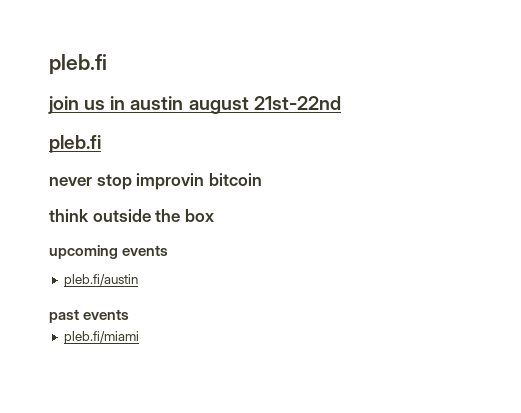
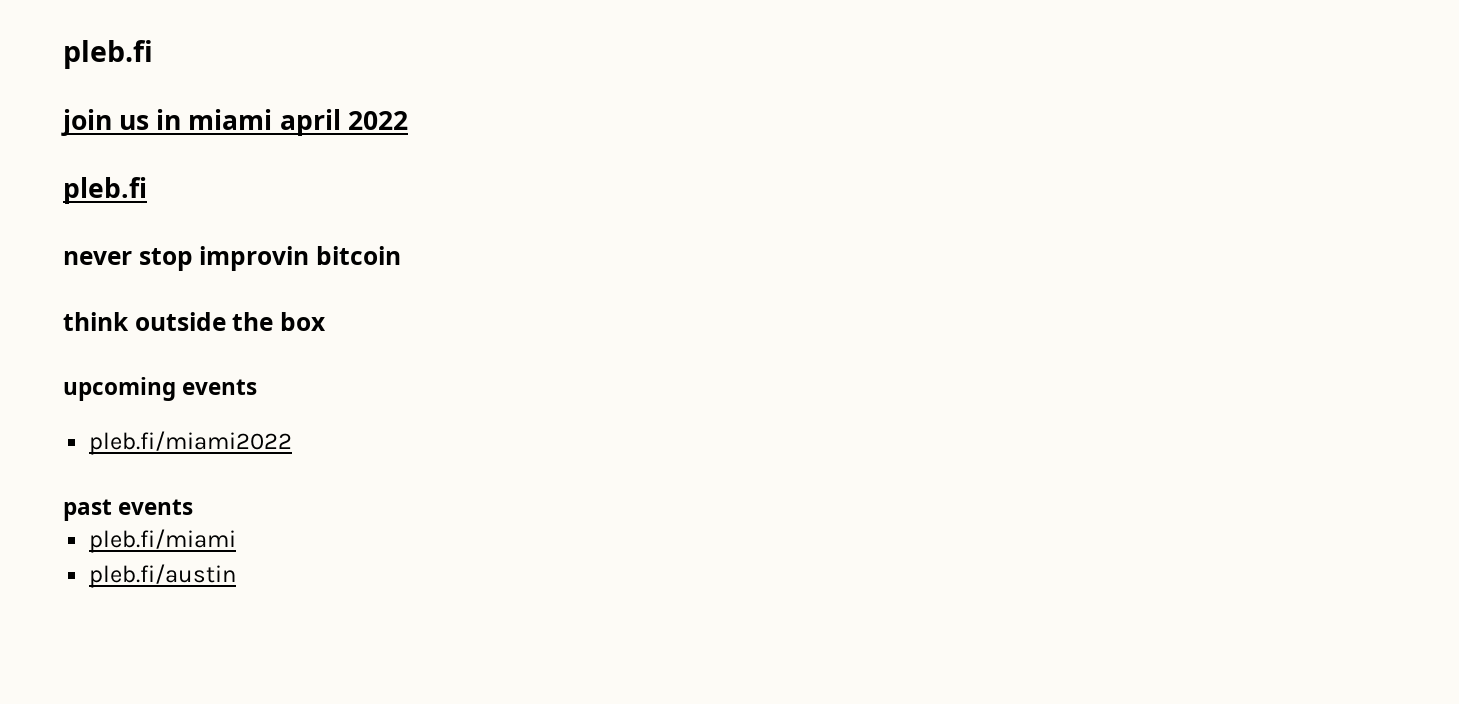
[130,96,341,114] austin august 21st-22nd -> [188,109,408,136] miami april 2022
[63,274,138,287] pleb.fi/austin -> [89,431,293,455] pleb.fi/miami2022
(139, 337) none -> [89,564,237,588] // pleb.fi/austin

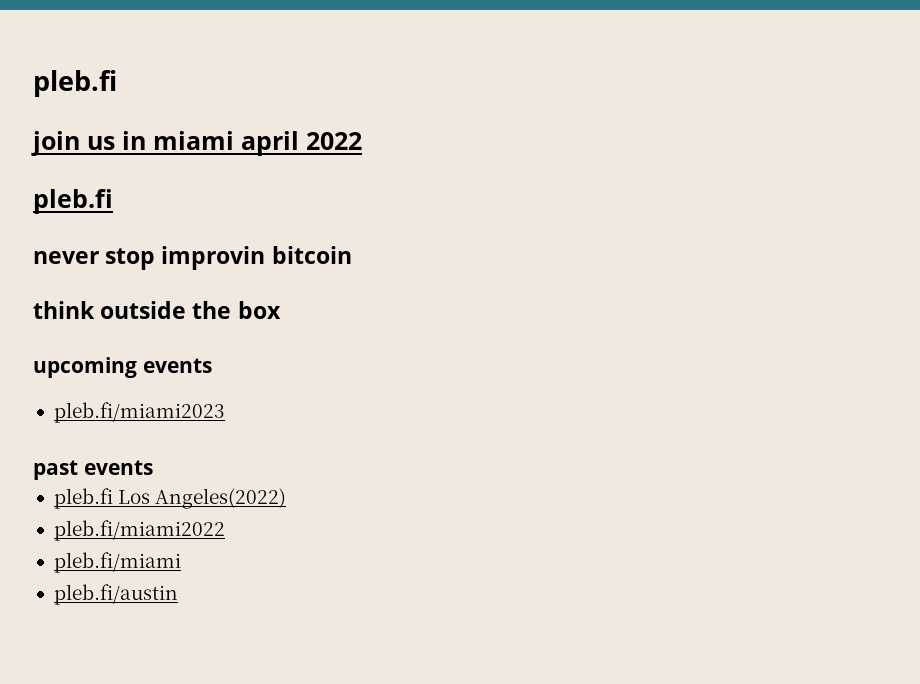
[89,431,293,455] pleb.fi/miami2022 -> [53,402,225,423] pleb.fi/miami2023
(194, 507) none -> [53,488,287,509] [53,520,225,541] // pleb.fi Los Angeles(2022) // pleb.fi/miami2022

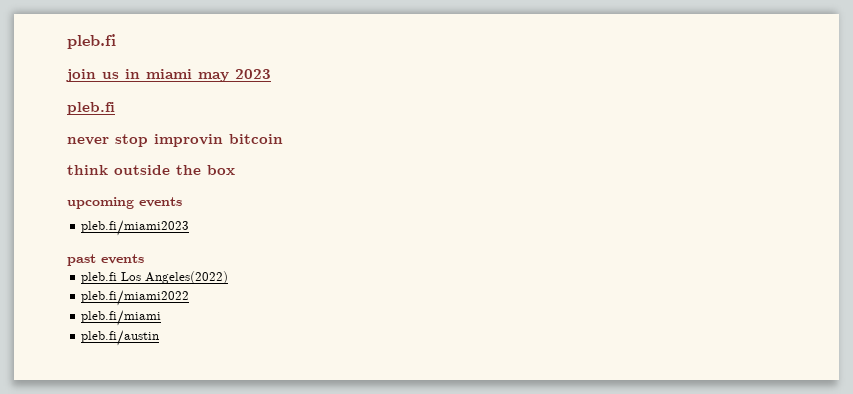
[241,131,362,156] april 2022 -> [198,69,271,82] may 2023

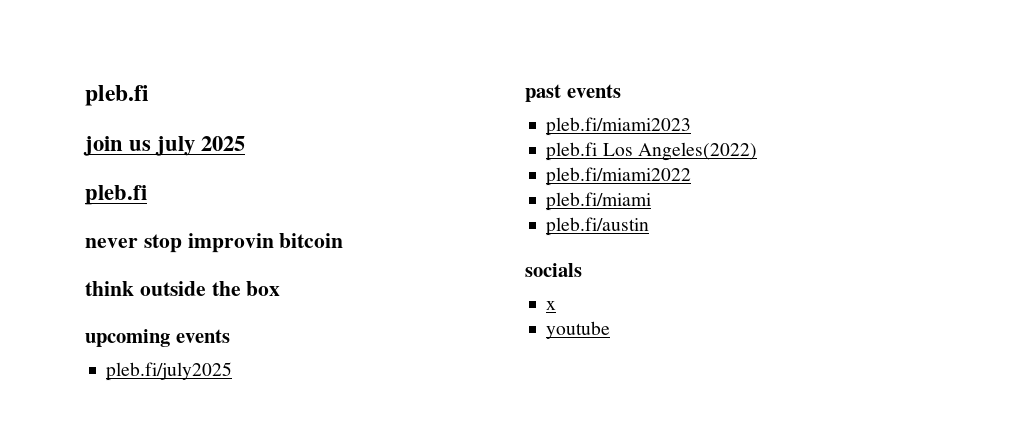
[125,69,271,82] in miami may 2023 -> [155,136,246,156] july 2025
[81,220,190,236] pleb.fi/miami2023 -> [106,362,233,381] pleb.fi/july2025
(144, 259) none -> [546,117,692,136] // pleb.fi/miami2023
(160, 338) none -> [525,263,582,277] [546,301,557,310] [546,321,611,339] // socials // x // youtube

